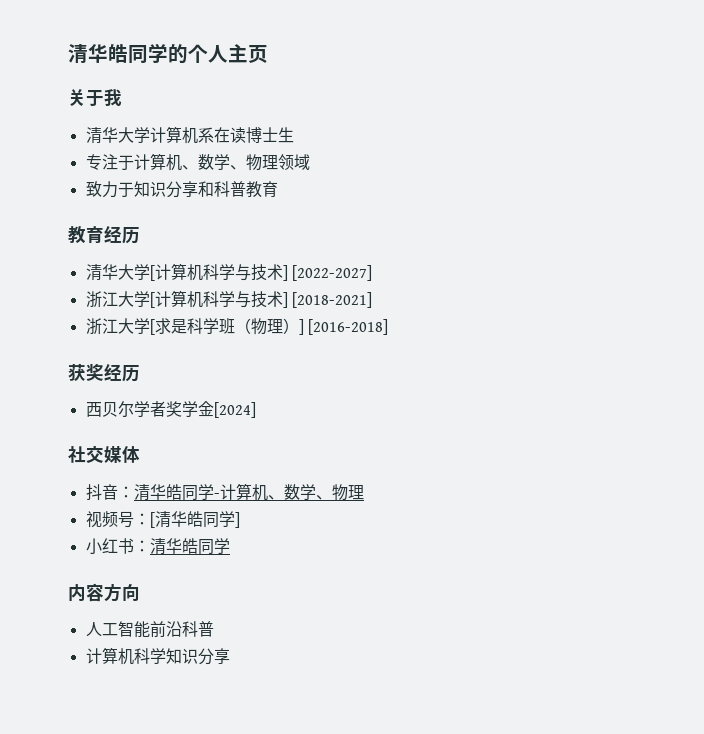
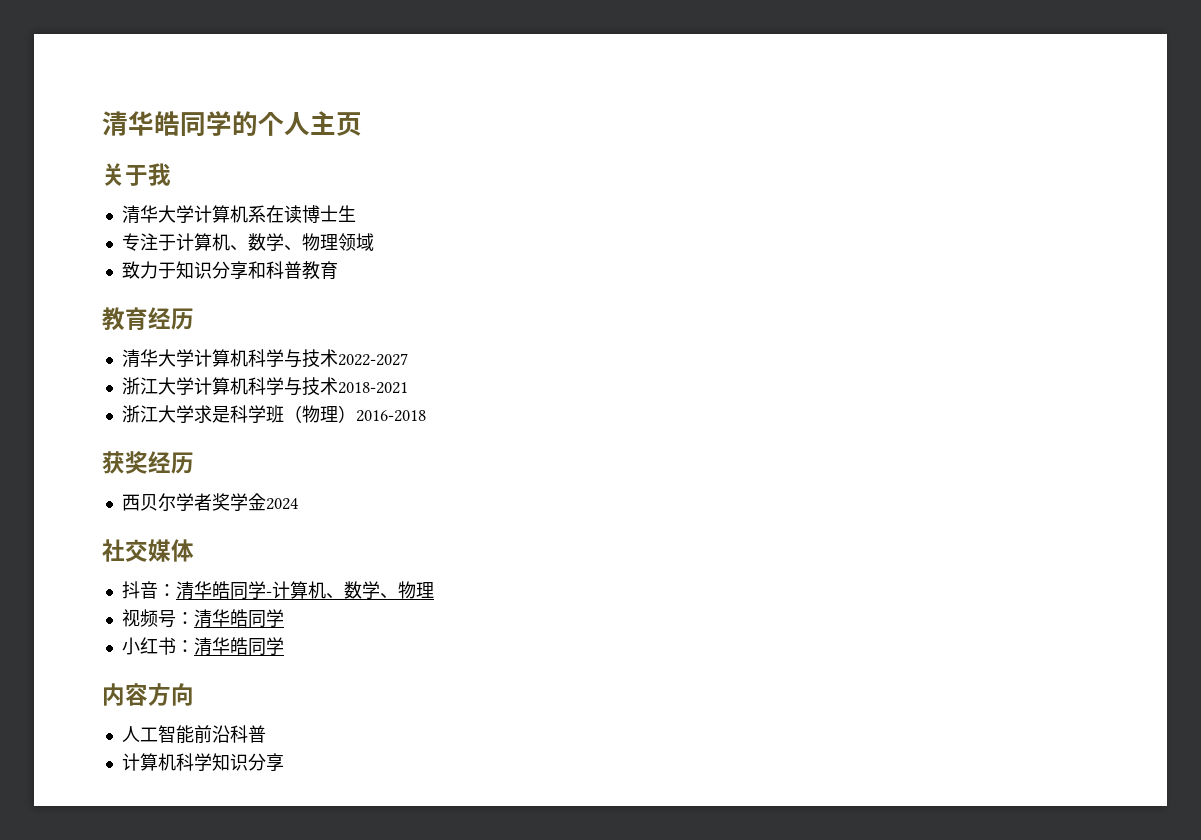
[149,263,372,281] [85,290,372,308] [85,318,155,335] [计算机科学与技术] [2022-2027] // 浙江大学[计算机科学与技术] [2018-2021] // 浙江大学[ -> [193,349,408,368] [121,377,408,396] [121,405,194,423] 计算机科学与技术2022-2027 // 浙江大学计算机科学与技术2018-2021 // 浙江大学
[298,319,388,335] ] [2016-2018] -> [355,410,426,422] 2016-2018
[213,402,256,418] [2024] -> [265,498,298,510] 2024
[149,511,240,528] [清华皓同学] -> [193,609,284,628] 清华皓同学

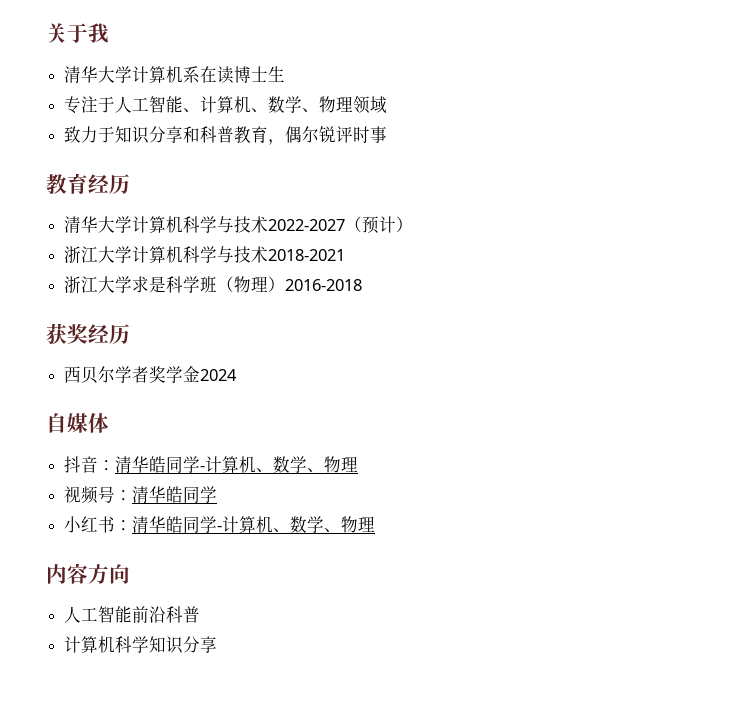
[102,111,362,137] 清华皓同学的个人主页 // -> (46, 33) none
(176, 242) none -> [115,96,201,113] 人工智能、
(338, 270) none -> [268,126,388,145] ，偶尔锐评时事
(408, 359) none -> [345,216,414,234] （预计）
[102,539,148,562] 社交 -> [46,413,67,433] 自
(284, 646) none -> [217,516,376,533] -计算机、数学、物理

